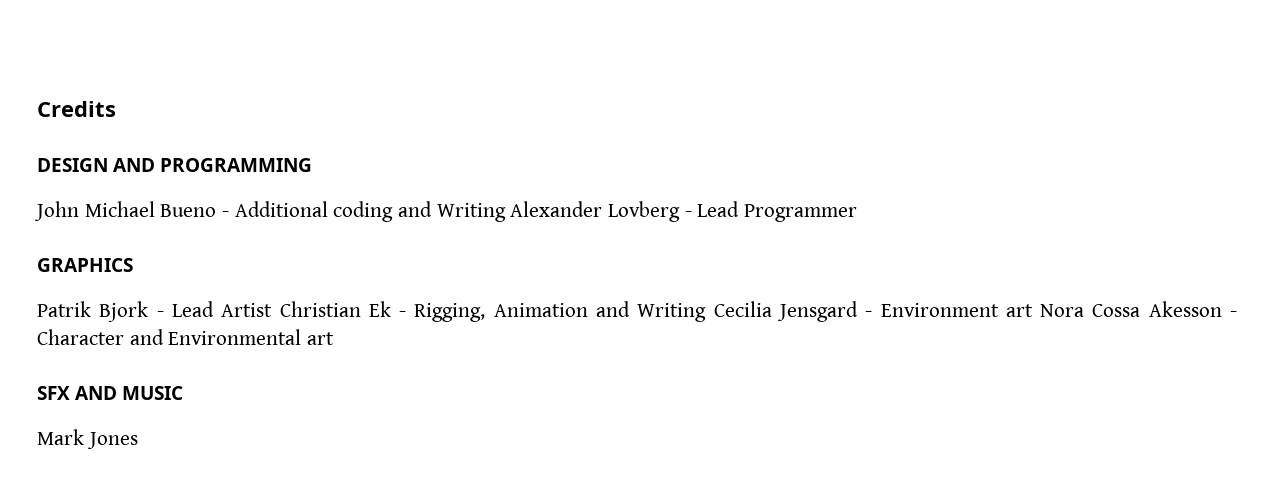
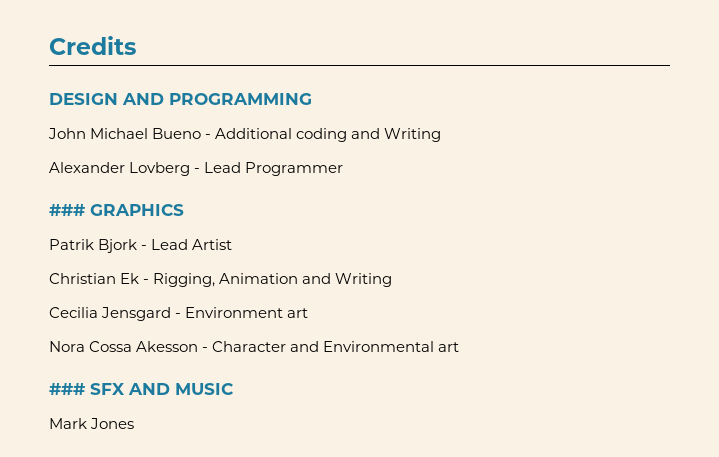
(506, 212) none -> (442, 135) //
(858, 213) none -> [49,204,85,216] ###
(273, 310) none -> (233, 244) //
(707, 312) none -> (393, 280) //
(1033, 310) none -> (309, 313) //
(335, 338) none -> [49,383,85,395] ###

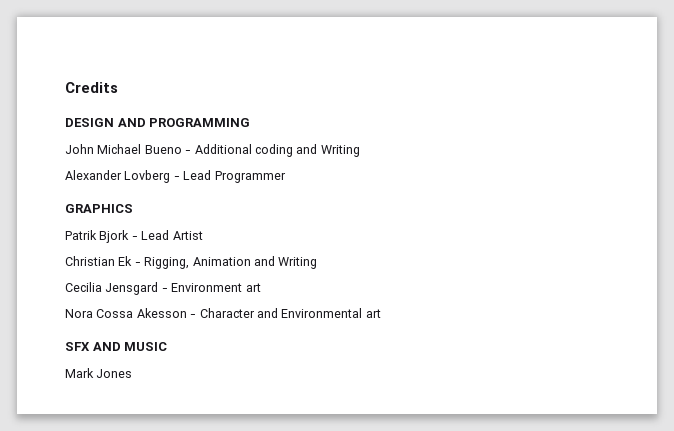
[49,204,85,216] ### -> (286, 177) none
[49,383,85,395] ### -> (381, 313) none

